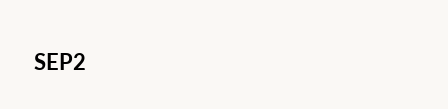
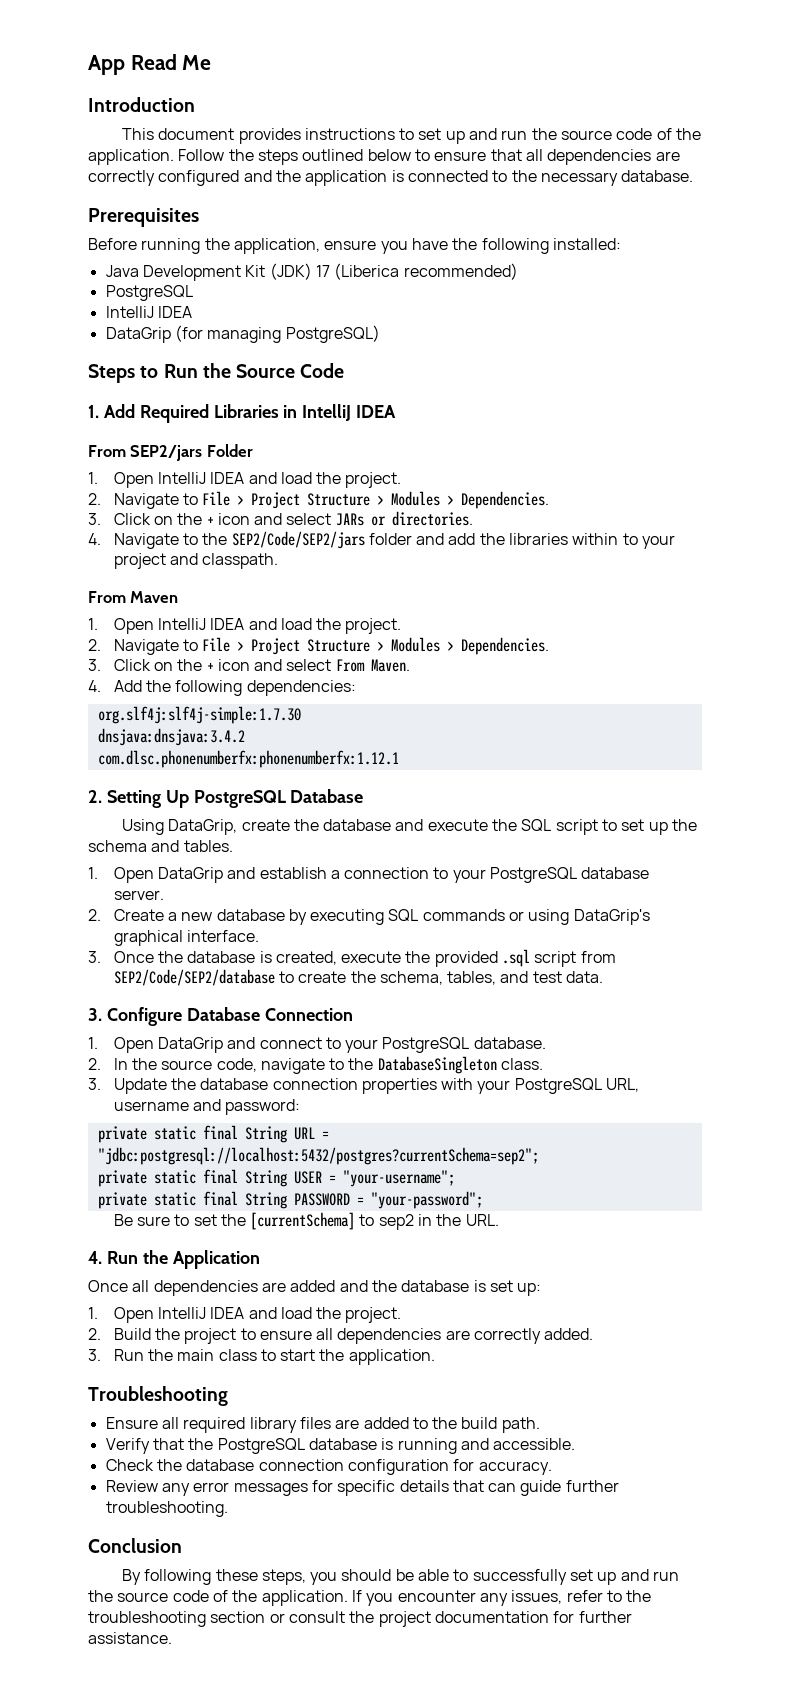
[34,53,86,70] SEP2 -> [88,54,212,75] [88,97,195,112] [121,128,702,144] [88,149,680,165] [88,170,694,186] [88,208,199,227] [88,238,621,254] [105,263,518,281] [105,285,193,301] [105,306,192,318] [105,325,380,343] [88,363,345,383] [88,404,397,423] [88,444,253,461] [88,472,402,488] [88,491,550,509] [88,511,473,526] [88,531,676,549] [113,553,279,569] [88,591,179,603] [88,618,402,634] [88,637,550,655] [88,659,410,672] [88,680,356,696] [97,706,301,724] [97,728,245,746] [97,750,399,768] [88,789,364,808] [121,819,698,835] [88,840,233,852] [88,867,650,883] [113,890,164,900] [88,909,650,925] [113,930,259,946] [88,949,616,967] [113,969,604,986] [88,1007,353,1026] [88,1037,546,1053] [88,1056,544,1074] [88,1078,640,1094] [113,1099,301,1115] [97,1125,329,1143] [97,1147,539,1165] [97,1169,455,1187] [97,1191,483,1209] [113,1212,499,1230] [88,1250,260,1269] [88,1280,542,1296] [88,1307,402,1323] [88,1328,594,1344] [88,1349,435,1365] [88,1386,228,1406] [105,1417,540,1433] [105,1438,576,1454] [105,1459,552,1475] [105,1480,619,1496] [105,1501,228,1517] [88,1538,182,1553] [121,1569,680,1585] [88,1590,652,1606] [88,1611,632,1627] [88,1632,172,1644] App Read Me // Introduction // This document provides instructions to set up and run the source code of the application. Follow the steps outlined below to ensure that all dependencies are correctly configured and the application is connected to the necessary database. // Prerequisites // Before running the application, ensure you have the following installed: // Java Development Kit (JDK) 17 (Liberica recommended) // PostgreSQL // IntelliJ IDEA // DataGrip (for managing PostgreSQL) // Steps to Run the Source Code // 1. Add Required Libraries in IntelliJ IDEA // From SEP2/jars Folder // 1. Open IntelliJ IDEA and load the project. // 2. Navigate to File > Project Structure > Modules > Dependencies. // 3. Click on the + icon and select JARs or directories. // 4. Navigate to the SEP2/Code/SEP2/jars folder and add the libraries within to your project and classpath. // From Maven // 1. Open IntelliJ IDEA and load the project. // 2. Navigate to File > Project Structure > Modules > Dependencies. // 3. Click on the + icon and select From Maven. // 4. Add the following dependencies: // org.slf4j:slf4j-simple:1.7.30 // dnsjava:dnsjava:3.4.2 // com.dlsc.phonenumberfx:phonenumberfx:1.12.1 // 2. Setting Up PostgreSQL Database // Using DataGrip, create the database and execute the SQL script to set up the schema and tables. // 1. Open DataGrip and establish a connection to your PostgreSQL database server. // 2. Create a new database by executing SQL commands or using DataGrip's graphical interface. // 3. Once the database is created, execute the provided .sql script from SEP2/Code/SEP2/database to create the schema, tables, and test data. // 3. Configure Database Connection // 1. Open DataGrip and connect to your PostgreSQL database. // 2. In the source code, navigate to the DatabaseSingleton class. // 3. Update the database connection properties with your PostgreSQL URL, username and password: // private static final String URL = "jdbc:postgresql://localhost:5432/postgres?currentSchema=sep2"; // private static final String USER = "your-username"; // private static final String PASSWORD = "your-password"; // Be sure to set the [currentSchema] to sep2 in the URL. // 4. Run the Application // Once all dependencies are added and the database is set up: // 1. Open IntelliJ IDEA and load the project. // 2. Build the project to ensure all dependencies are correctly added. // 3. Run the main class to start the application. // Troubleshooting // Ensure all required library files are added to the build path. // Verify that the PostgreSQL database is running and accessible. // Check the database connection configuration for accuracy. // Review any error messages for specific details that can guide further troubleshooting. // Conclusion // By following these steps, you should be able to successfully set up and run the source code of the application. If you encounter any issues, refer to the troubleshooting section or consult the project documentation for further assistance.

